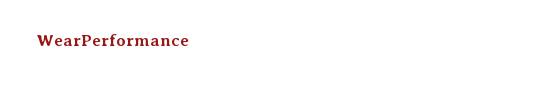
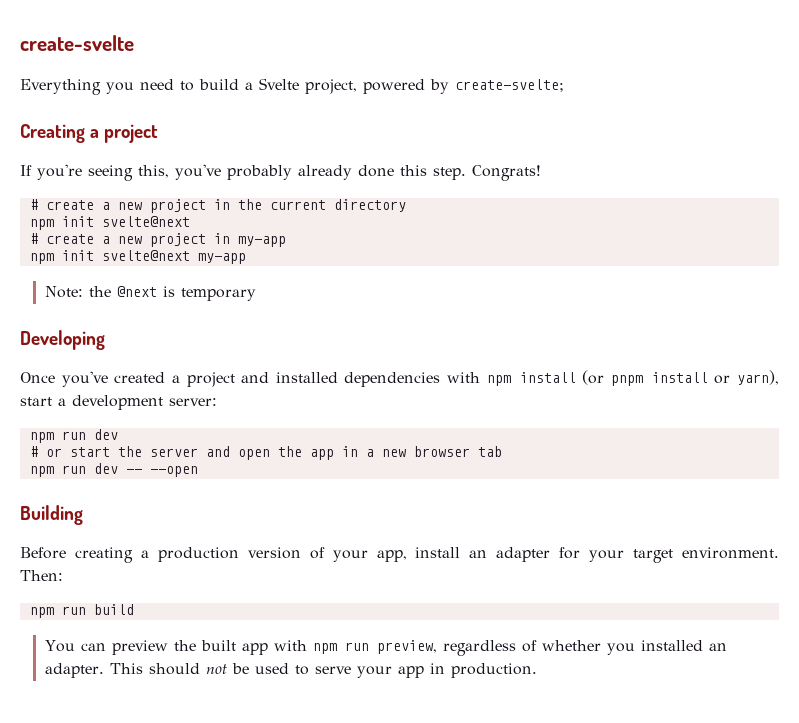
[37,34,189,46] WearPerformance -> [20,35,134,51] [20,78,564,95] [20,124,159,143] [20,164,541,181] [29,199,406,213] [29,216,190,230] [29,233,286,247] [29,250,246,264] [44,286,256,301] [20,330,105,350] [20,370,780,387] [20,395,217,410] [29,429,118,443] [29,446,502,460] [29,463,198,477] [20,505,83,525] [20,547,780,563] [20,570,63,581] [29,604,134,618] [44,640,727,656] [44,663,537,678] create-svelte // Everything you need to build a Svelte project, powered by create-svelte; // Creating a project // If you're seeing this, you've probably already done this step. Congrats! // # create a new project in the current directory // npm init svelte@next // # create a new project in my-app // npm init svelte@next my-app // Note: the @next is temporary // Developing // Once you've created a project and installed dependencies with npm install (or pnpm install or yarn), start a development server: // npm run dev // # or start the server and open the app in a new browser tab // npm run dev -- --open // Building // Before creating a production version of your app, install an adapter for your target environment. Then: // npm run build // You can preview the built app with npm run preview, regardless of whether you installed an adapter. This should not be used to serve your app in production.

